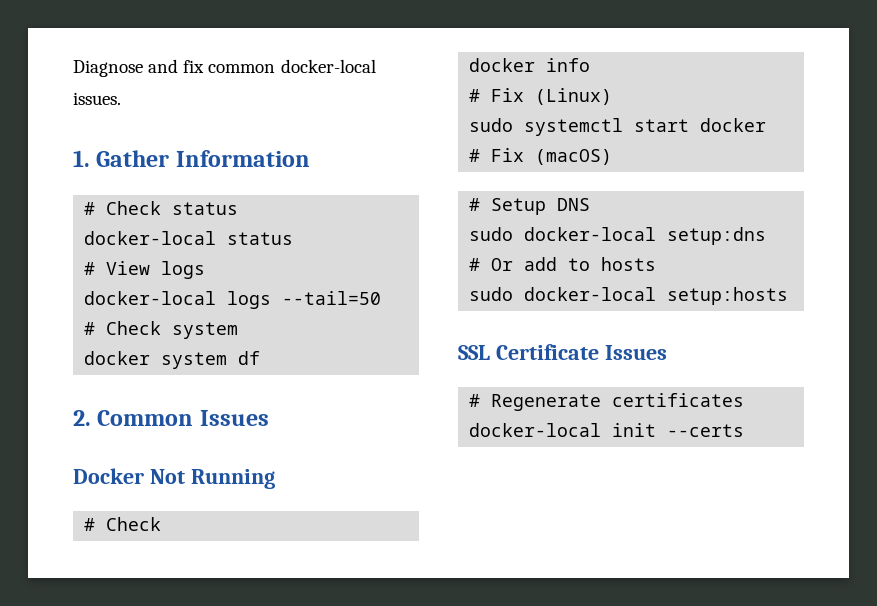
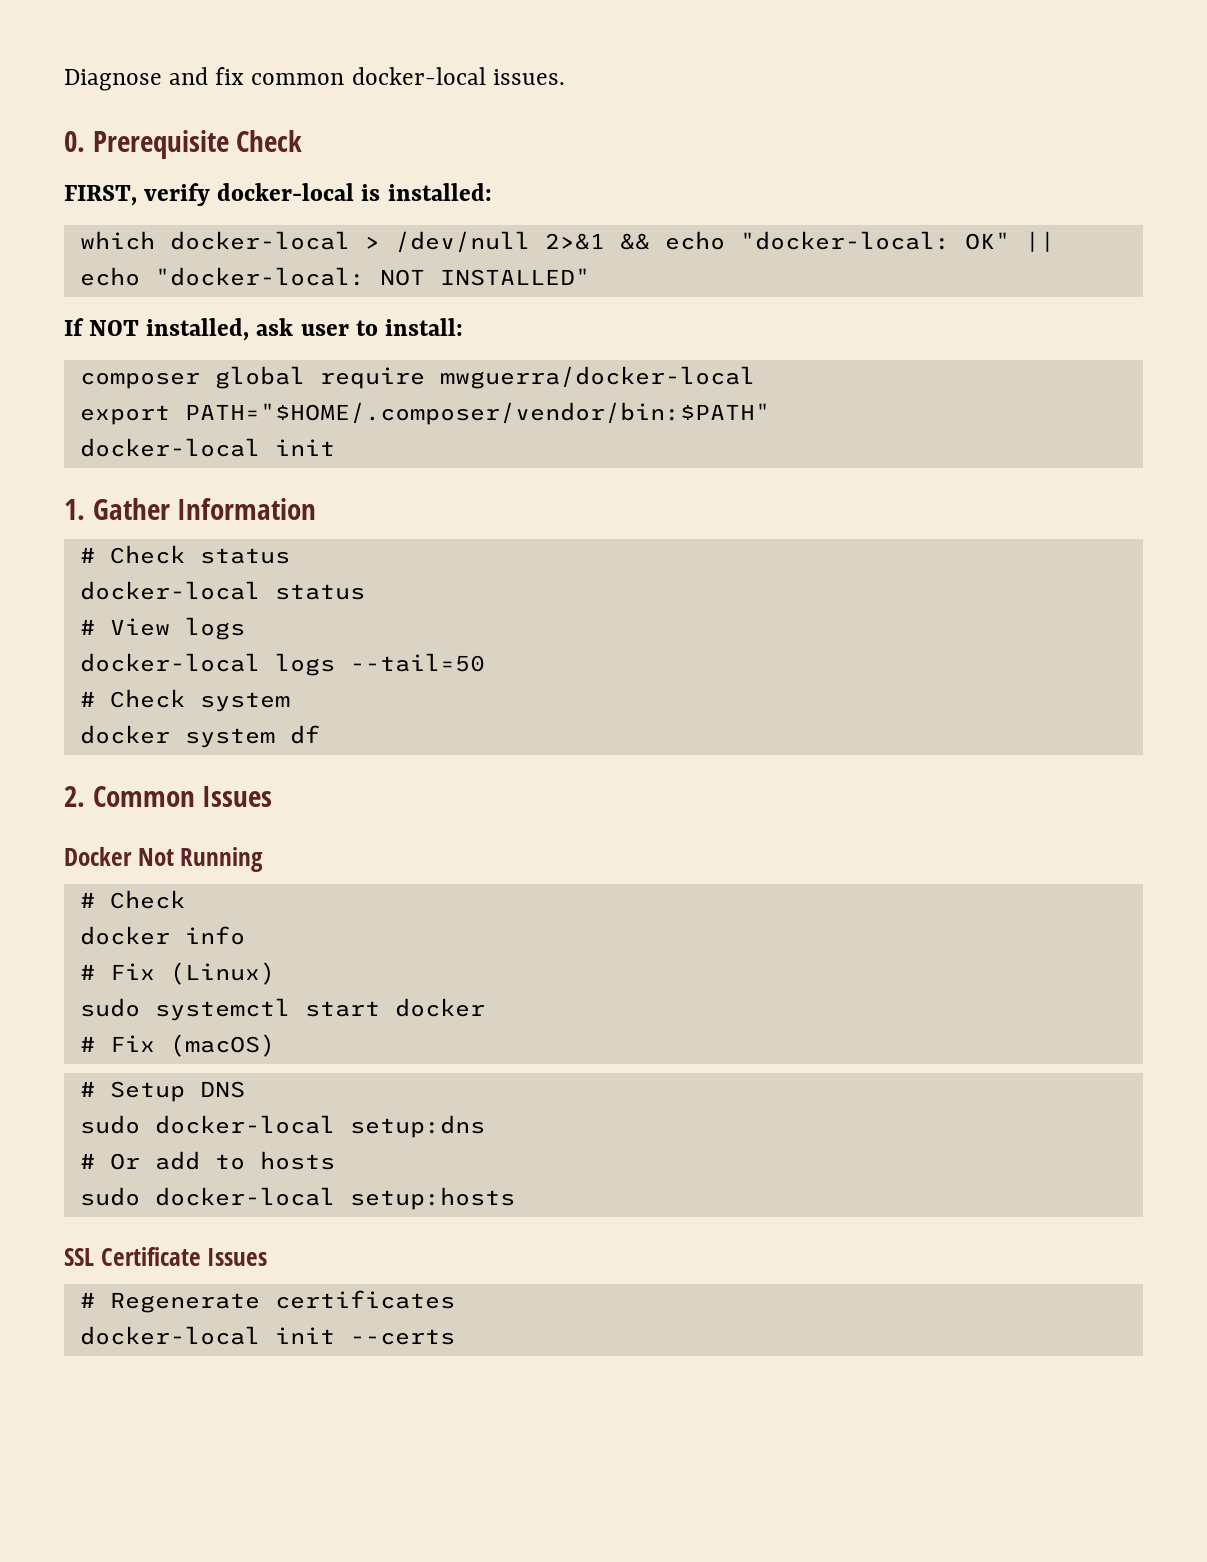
(121, 98) none -> [64,130,303,159] [64,183,492,206] [79,231,1055,253] [79,267,590,286] [64,318,463,341] [79,366,755,389] [79,402,770,425] [79,438,335,457] // 0. Prerequisite Check // FIRST, verify docker-local is installed: // which docker-local > /dev/null 2>&1 && echo "docker-local: OK" || echo "docker-local: NOT INSTALLED" // If NOT installed, ask user to install: // composer global require mwguerra/docker-local // export PATH="$HOME/.composer/vendor/bin:$PATH" // docker-local init

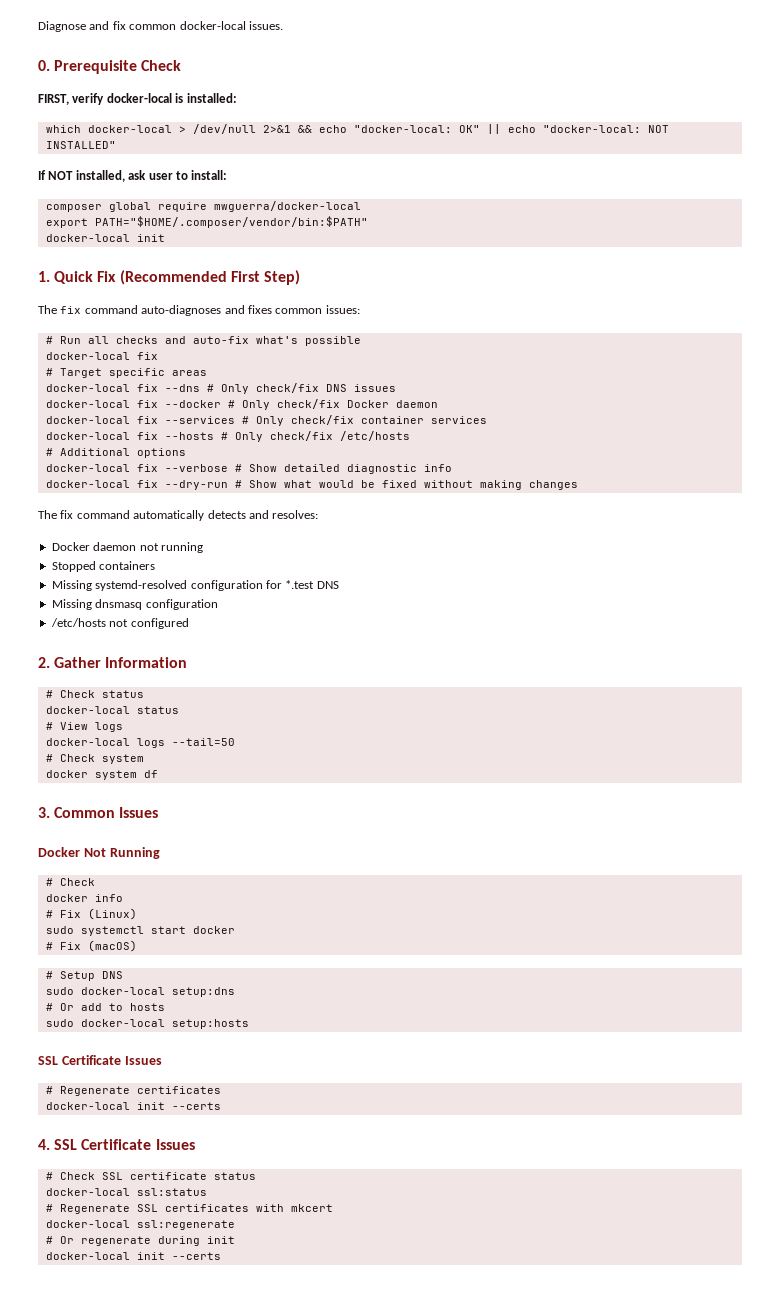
(85, 509) none -> [54,270,300,285] [38,305,360,316] [45,336,361,346] [45,352,158,360] [45,368,207,378] [45,383,396,394] [45,399,438,410] [45,415,487,426] [45,431,410,442] [45,448,186,458] [45,464,452,474] [45,480,578,490] [38,510,319,521] [51,542,203,553] [51,561,156,572] [51,580,339,591] [51,599,218,610] [50,618,189,629] [38,657,50,668] Quick Fix (Recommended First Step) // The fix command auto-diagnoses and fixes common issues: // # Run all checks and auto-fix what's possible // docker-local fix // # Target specific areas // docker-local fix --dns # Only check/fix DNS issues // docker-local fix --docker # Only check/fix Docker daemon // docker-local fix --services # Only check/fix container services // docker-local fix --hosts # Only check/fix /etc/hosts // # Additional options // docker-local fix --verbose # Show detailed diagnostic info // docker-local fix --dry-run # Show what would be fixed without making changes // The fix command automatically detects and resolves: // Docker daemon not running // Stopped containers // Missing systemd-resolved configuration for *.test DNS // Missing dnsmasq configuration // /etc/hosts not configured // 2.
[64,786,85,807] 2. -> [38,807,50,818] 3.
(455, 1337) none -> [38,1139,195,1150] [45,1172,256,1180] [45,1188,207,1196] [45,1204,333,1214] [45,1220,235,1230] [45,1236,235,1246] [45,1252,221,1260] // 4. SSL Certificate Issues // # Check SSL certificate status // docker-local ssl:status // # Regenerate SSL certificates with mkcert // docker-local ssl:regenerate // # Or regenerate during init // docker-local init --certs

